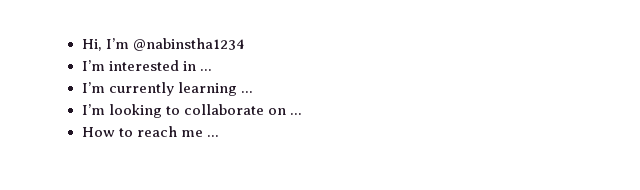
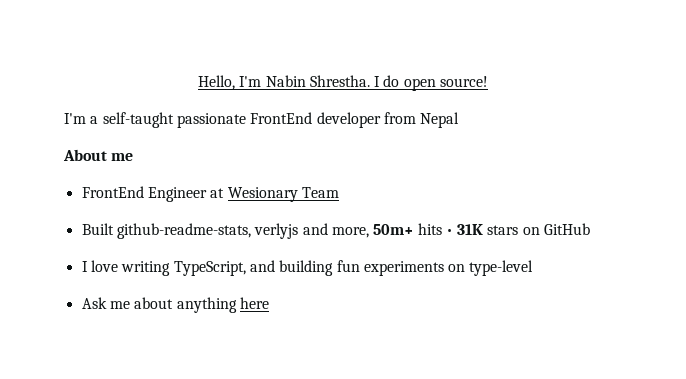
[81,38,245,51] [81,60,212,71] [81,82,253,96] [81,104,302,118] [81,126,219,137] Hi, I’m @nabinstha1234 // I’m interested in ... // I’m currently learning ... // I’m looking to collaborate on ... // How to reach me ... -> [197,75,489,91] [64,112,460,128] [63,149,134,161] [81,186,339,202] [81,223,591,239] [81,260,534,276] [81,297,269,313] Hello, I'm Nabin Shrestha. I do open source! // I'm a self-taught passionate FrontEnd developer from Nepal // About me // FrontEnd Engineer at Wesionary Team // Built github-readme-stats, verlyjs and more, 50m+ hits • 31K stars on GitHub // I love writing TypeScript, and building fun experiments on type-level // Ask me about anything here

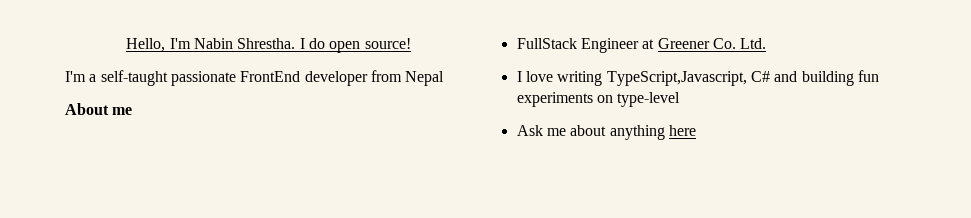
[81,186,144,198] FrontEnd -> [516,38,577,49] FullStack
[227,187,339,202] [81,223,591,239] Wesionary Team // Built github-readme-stats, verlyjs and more, 50m+ hits • 31K stars on GitHub -> [657,38,767,49] Greener Co. Ltd.
[173,261,246,276] TypeScript, -> [606,71,770,86] TypeScript,Javascript, C#

